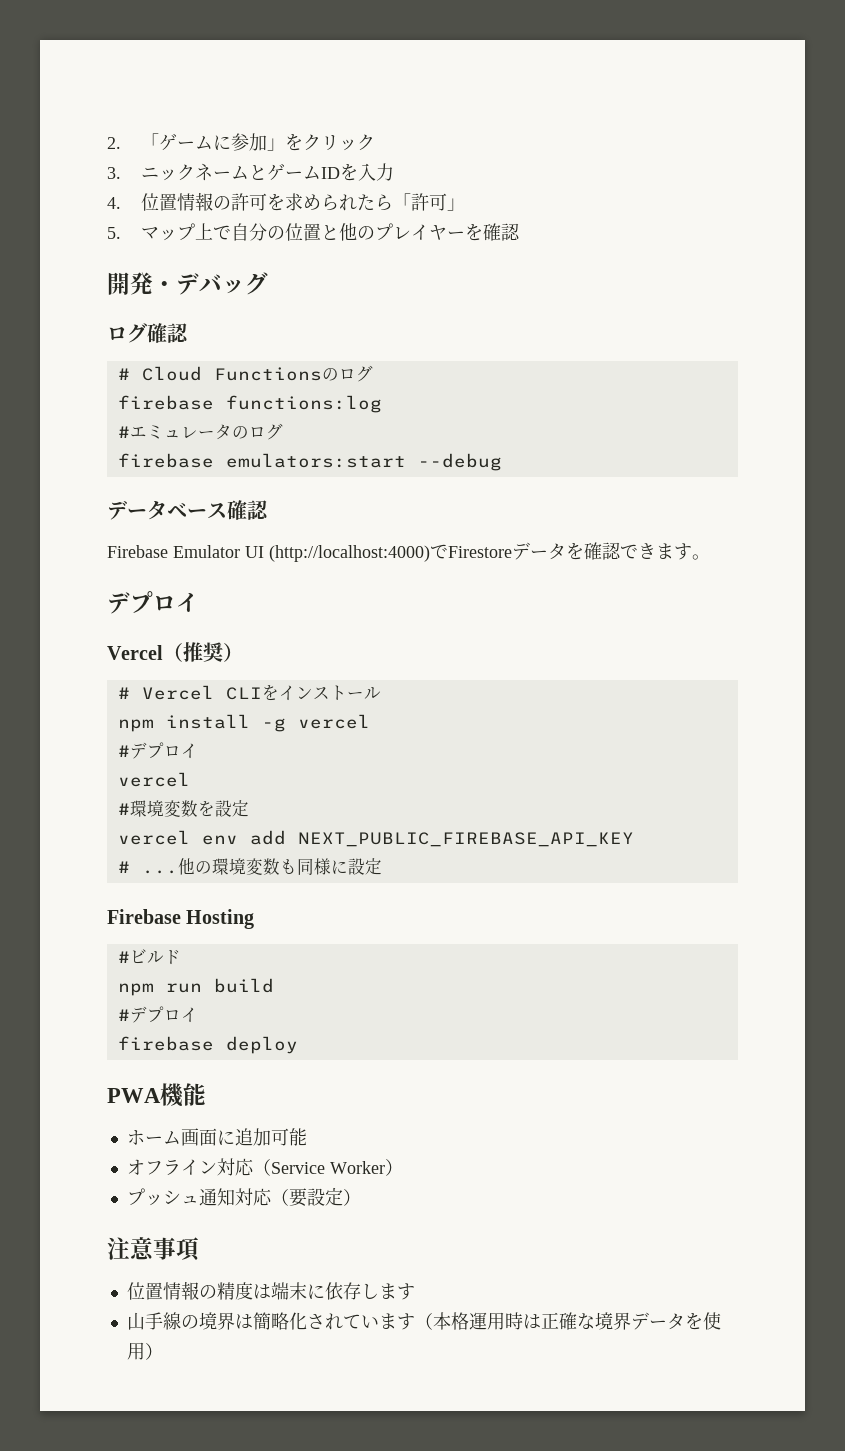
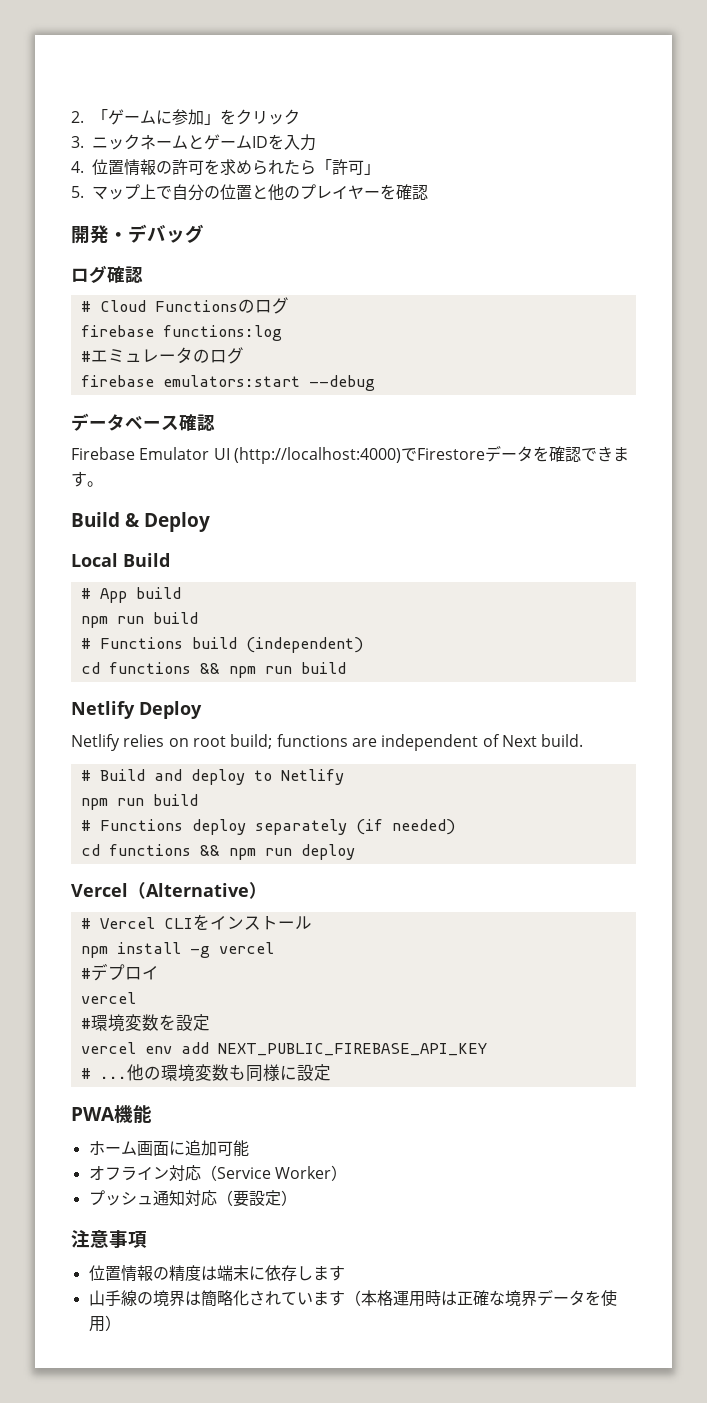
[107,591,199,614] デプロイ -> [71,512,210,532] [71,553,170,567] [80,587,181,603] [80,612,198,628] [80,637,363,653] [80,662,346,678] [71,701,202,719] [71,734,584,751] [80,769,344,785] [80,794,198,810] [80,819,455,835] [80,844,355,860] Build & Deploy // Local Build // # App build // npm run build // # Functions build (independent) // cd functions && npm run build // Netlify Deploy // Netlify relies on root build; functions are independent of Next build. // # Build and deploy to Netlify // npm run build // # Functions deploy separately (if needed) // cd functions && npm run deploy
[183,642,223,662] 推奨 -> [146,883,249,897] Alternative
[107,909,255,929] [117,949,181,965] [117,978,274,996] [117,1006,198,1023] [117,1036,298,1054] // Firebase Hosting // #ビルド // npm run build // #デプロイ // firebase deploy -> (331, 1072) none

